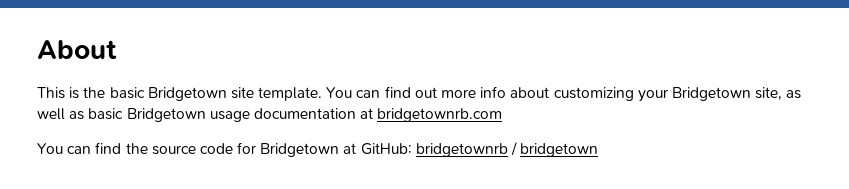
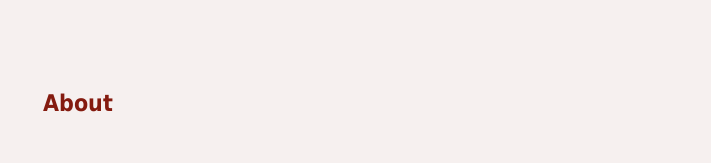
[37,86,802,102] [37,108,503,122] [37,142,599,157] // This is the basic Bridgetown site template. You can find out more info about customizing your Bridgetown site, as well as basic Bridgetown usage documentation at bridgetownrb.com // You can find the source code for Bridgetown at GitHub: bridgetownrb / bridgetown -> (113, 102) none

